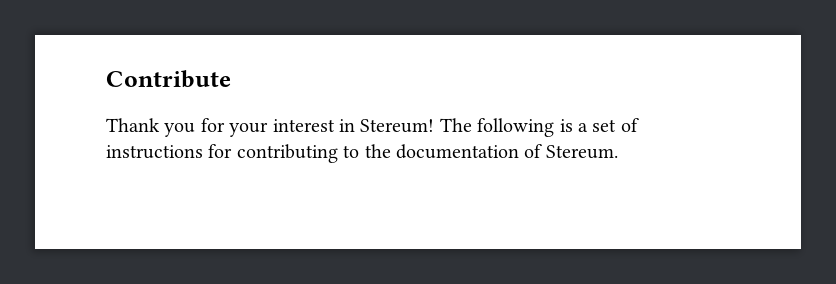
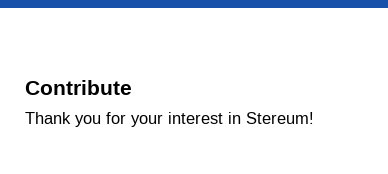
[439,118,639,137] [106,144,618,163] The following is a set of instructions for contributing to the documentation of Stereum. -> (314, 118) none

